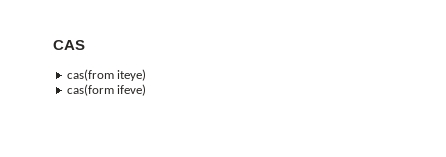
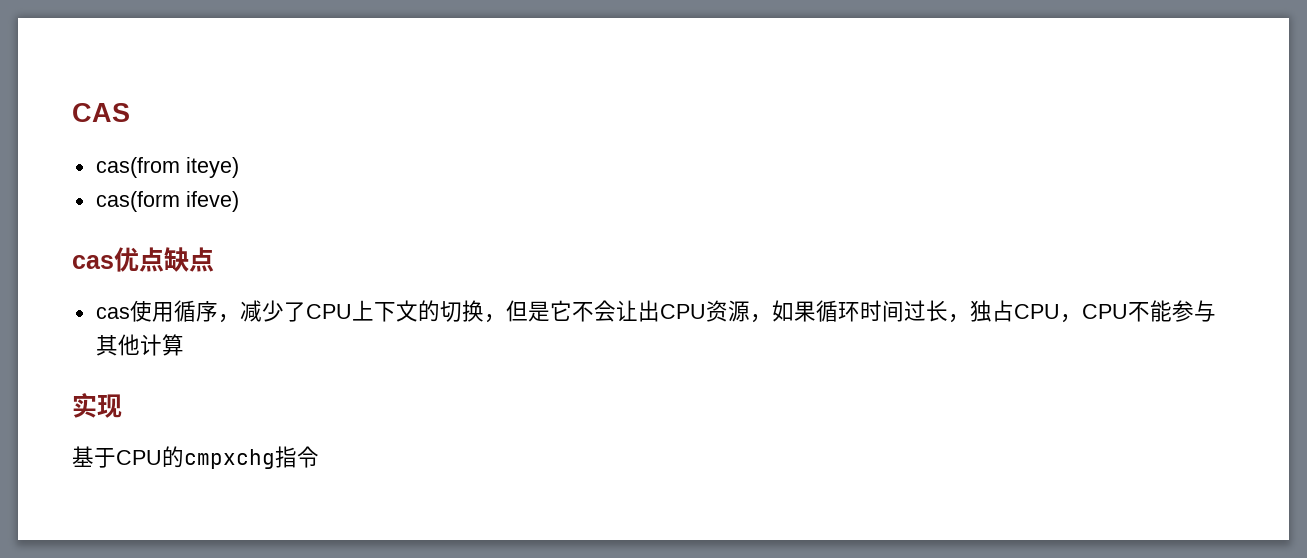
(147, 90) none -> [72,247,214,272] [95,300,1216,323] [95,334,184,356] [72,393,122,418] [72,446,319,469] // cas优点缺点 // cas使用循序，减少了CPU上下文的切换，但是它不会让出CPU资源，如果循环时间过长，独占CPU，CPU不能参与其他计算 // 实现 // 基于CPU的cmpxchg指令

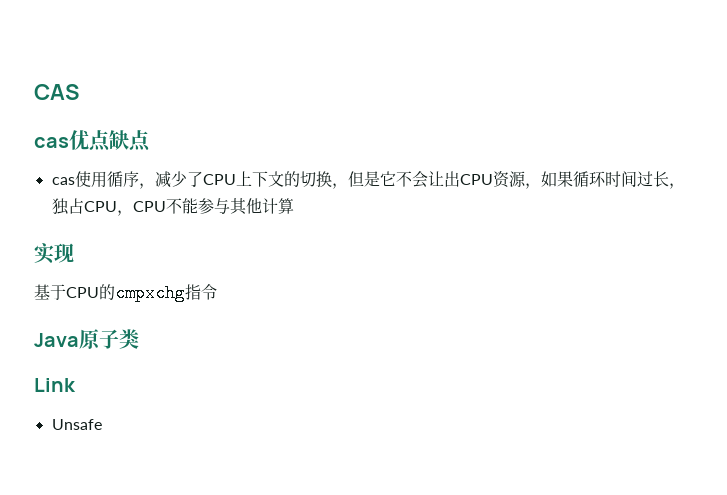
[95,157,239,178] [95,191,239,212] // cas(from iteye) // cas(form ifeve) -> (79, 92) none
(319, 457) none -> [34,329,139,349] [34,378,76,392] [51,419,102,430] // Java原子类 // Link // Unsafe

